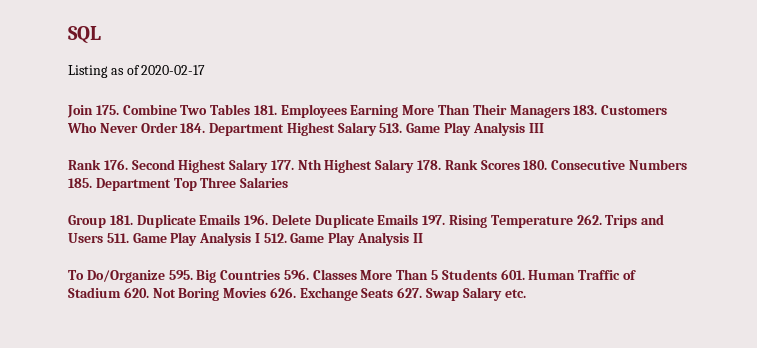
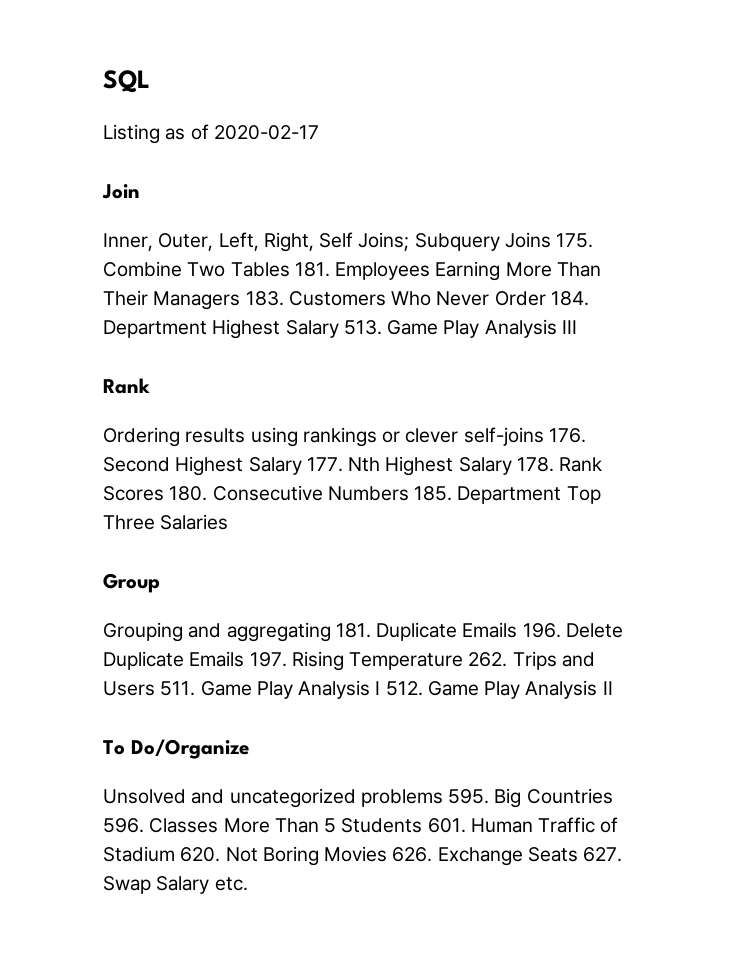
(93, 111) none -> [103,232,551,252] // Inner, Outer, Left, Right, Self Joins; Subquery Joins
(101, 164) none -> [103,427,544,447] // Ordering results using rankings or clever self-joins
(106, 221) none -> [103,622,331,642] // Grouping and aggregating
(165, 276) none -> [103,788,443,808] // Unsolved and uncategorized problems

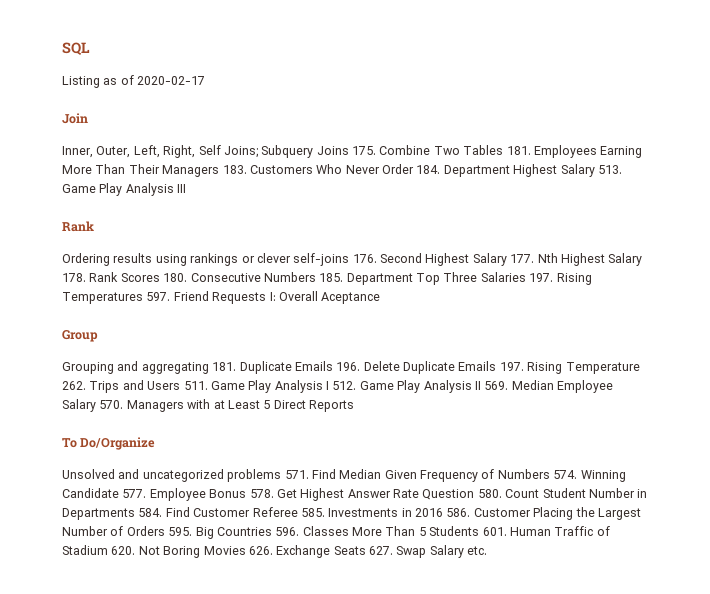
(229, 522) none -> [529,273,592,285] [62,291,381,304] 197. Rising Temperatures 597. Friend Requests I: Overall Aceptance
(613, 688) none -> [484,380,613,393] [62,399,354,412] 569. Median Employee Salary 570. Managers with at Least 5 Direct Reports
(443, 798) none -> [284,469,626,482] [62,488,648,501] [62,507,641,520] [62,526,165,536] 571. Find Median Given Frequency of Numbers 574. Winning Candidate 577. Employee Bonus 578. Get Highest Answer Rate Question 580. Count Student Number in Departments 584. Find Customer Referee 585. Investments in 2016 586. Customer Placing the Largest Number of Orders

